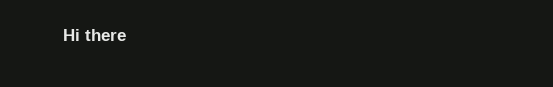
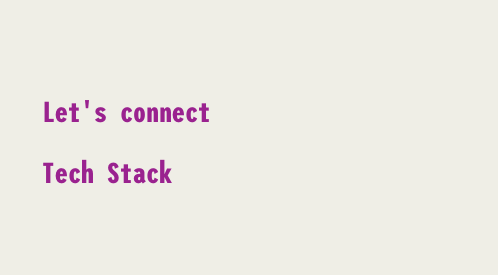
[63,29,126,41] Hi there -> [42,100,211,123] [42,159,172,184] Let's connect // Tech Stack

